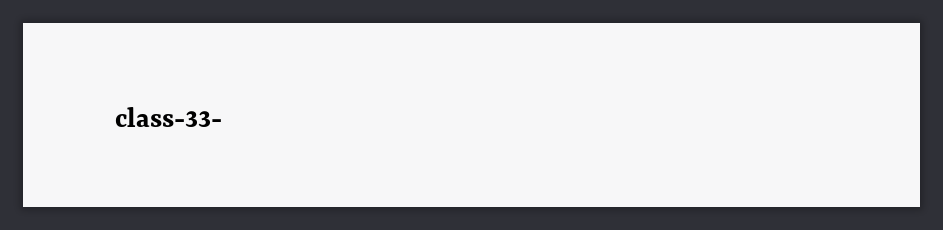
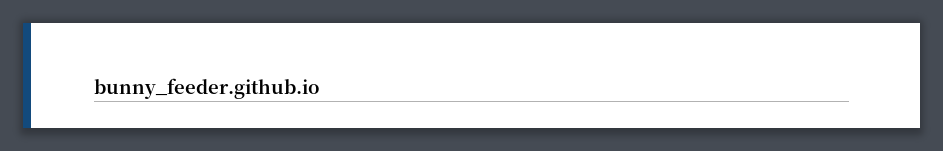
[115,107,222,127] class-33- -> [94,78,320,99] bunny_feeder.github.io

